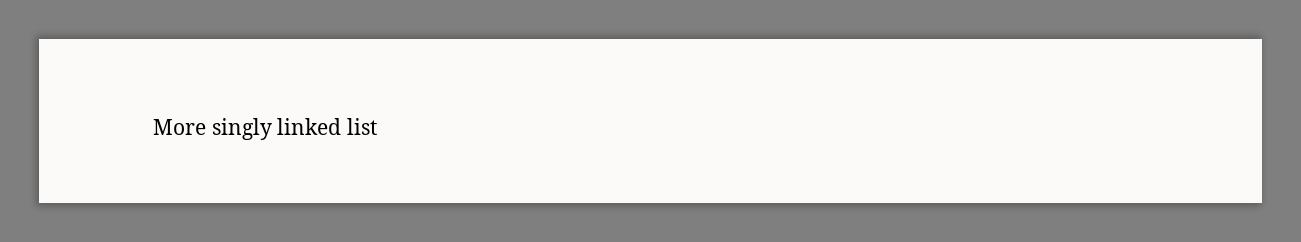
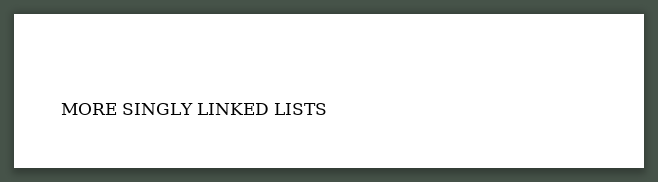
[153,118,378,140] More singly linked list -> [61,103,327,115] MORE SINGLY LINKED LISTS

